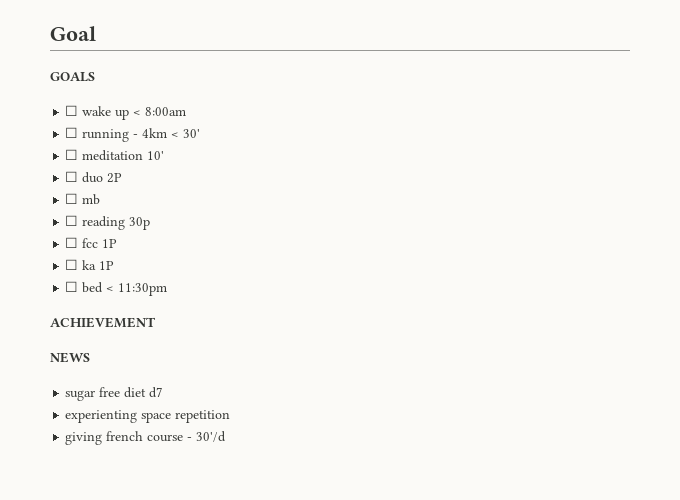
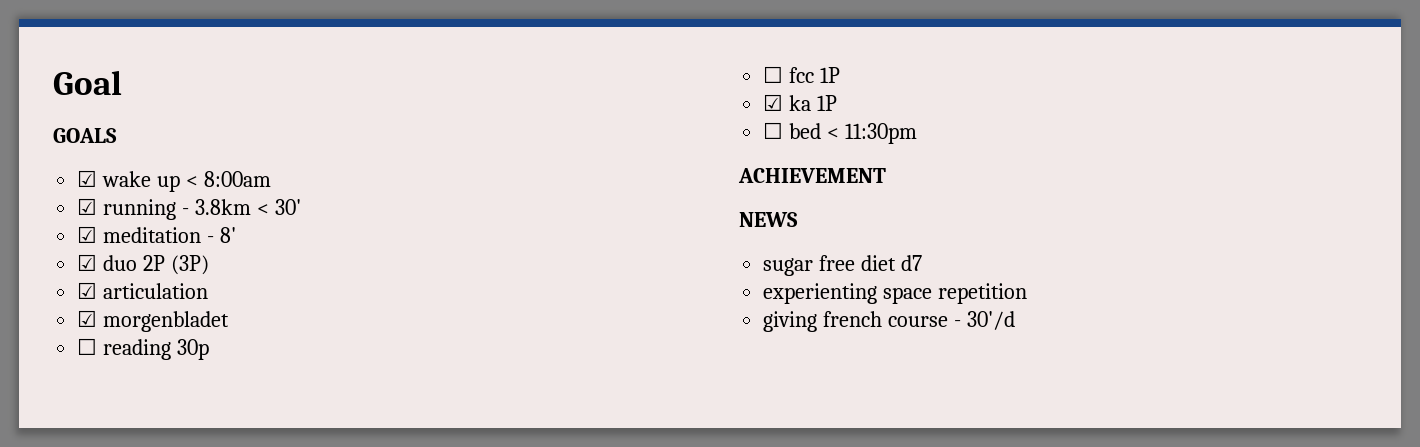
[65,105,79,116] ☐ -> [77,170,98,187] ☑
[65,127,79,138] ☐ -> [77,198,98,215] ☑
[142,128,168,138] 4km -> [195,199,252,215] 3.8km
[65,149,165,161] [65,171,123,183] [65,193,101,205] ☐ meditation 10' // ☐ duo 2P // ☐ mb -> [77,226,237,243] [77,254,210,275] [77,282,209,299] [77,310,230,332] ☑ meditation - 8' // ☑ duo 2P (3P) // ☑ articulation // ☑ morgenbladet
[65,259,79,270] ☐ -> [763,94,784,111] ☑

